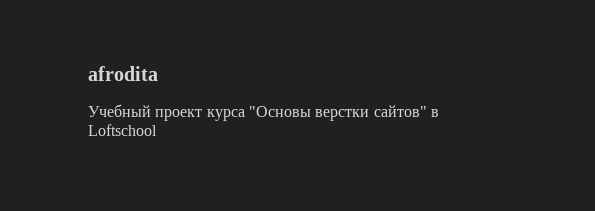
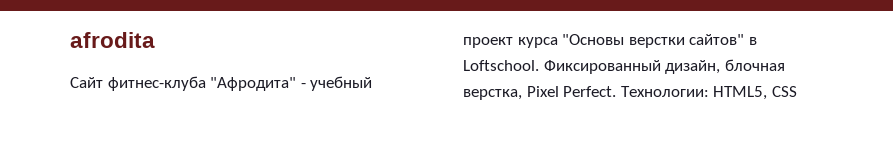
[88,104,151,117] Учебный -> [70,76,373,91] Сайт фитнес-клуба "Афродита" - учебный
[88,124,157,136] Loftschool -> [463,59,785,74] [463,86,797,100] Loftschool. Фиксированный дизайн, блочная верстка, Pixel Perfect. Технологии: HTML5, CSS

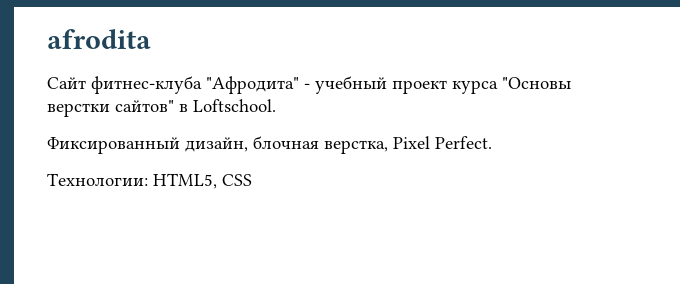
(539, 65) none -> (276, 105) //
(617, 91) none -> (492, 142) //

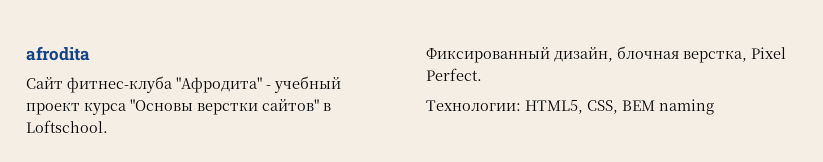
[222,174,252,186] CSS -> [587,99,714,115] CSS, BEM naming

